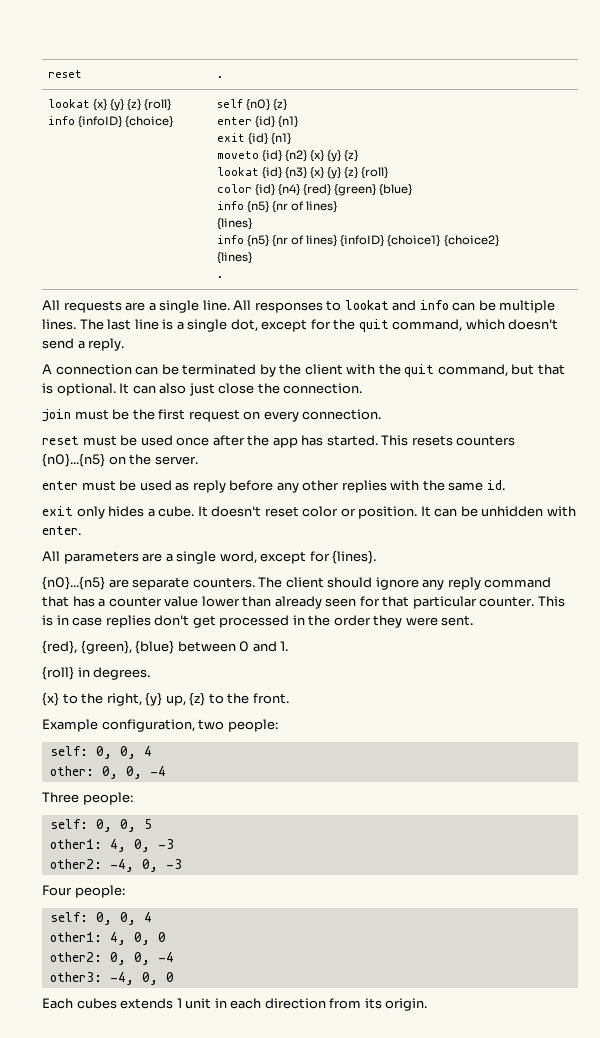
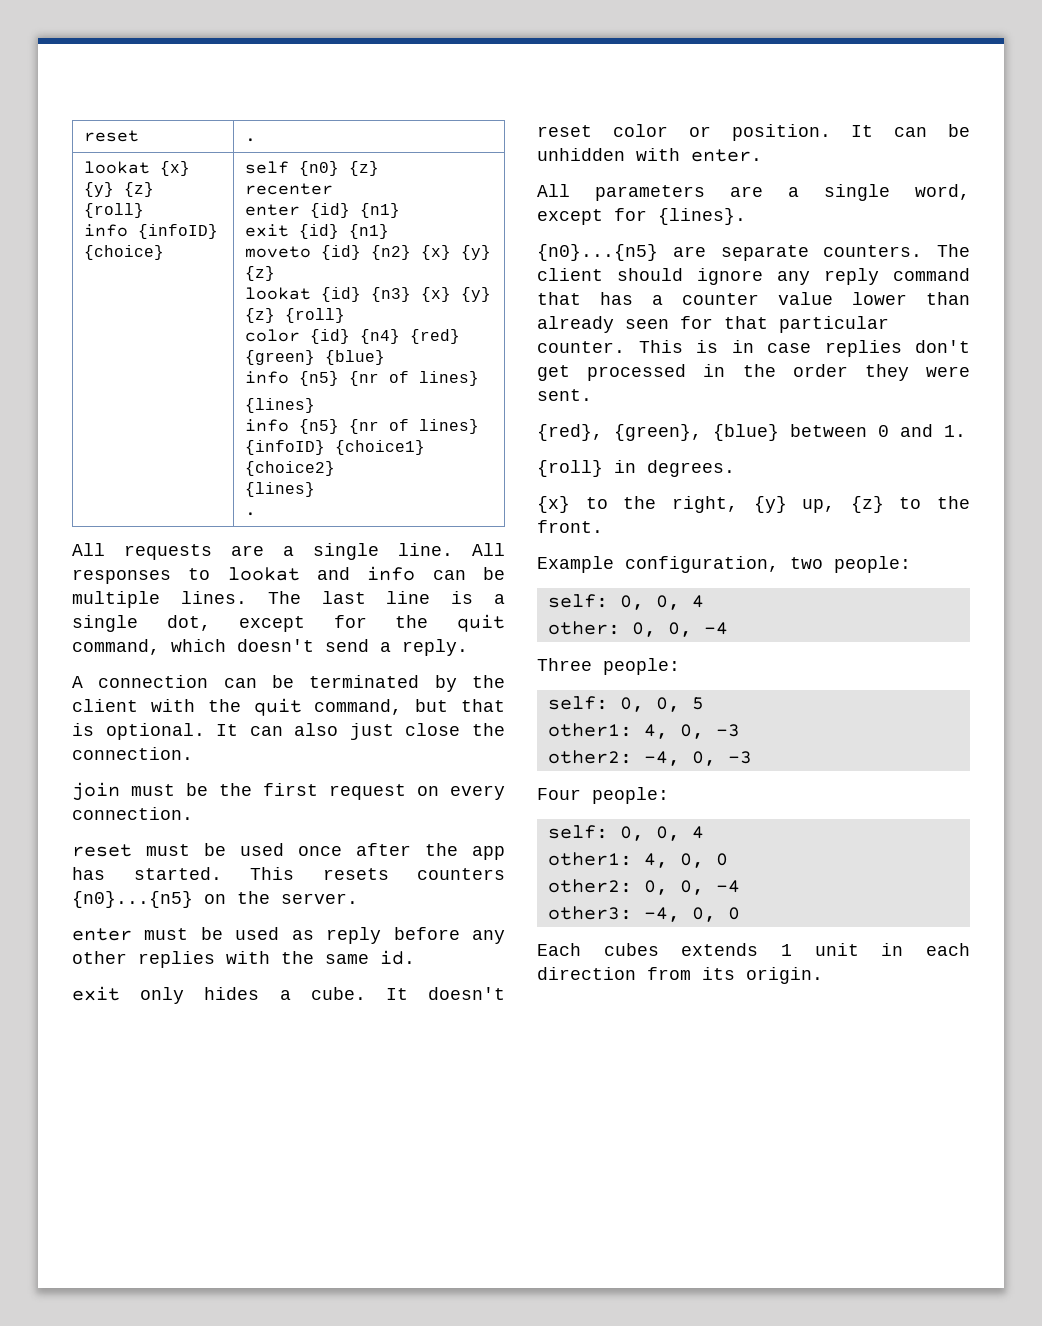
(288, 105) none -> [245,183,334,195] // recenter

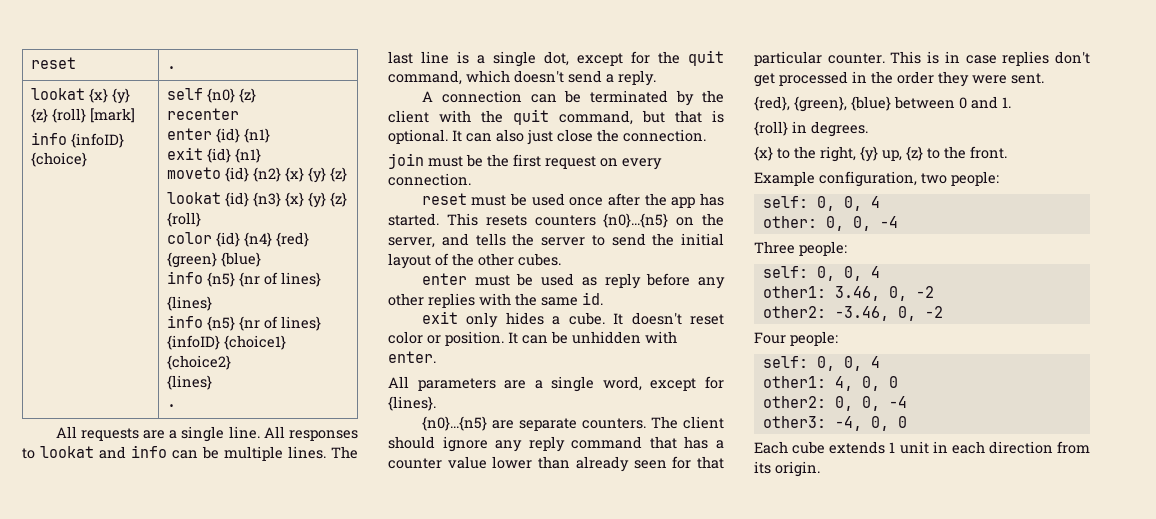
(145, 210) none -> [89,108,135,123] [mark]
[281,893,358,904] server. -> [388,233,724,248] [388,253,561,269] server, and tells the server to send the initial layout of the other cubes.
[691,697,704,710] [547,723,740,739] [547,750,752,766] 5 // other1: 4, 0, -3 // other2: -4, 0, -3 -> [870,266,880,278] [762,286,934,301] [762,306,943,321] 4 // other1: 3.46, 0, -2 // other2: -3.46, 0, -2
[603,943,659,956] cubes -> [792,441,826,454] cube

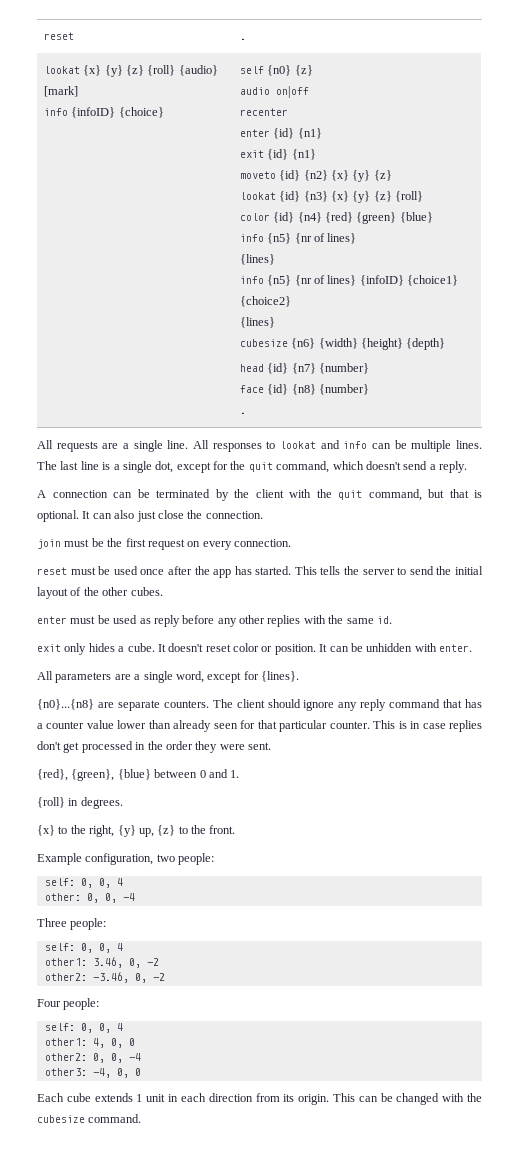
(86, 115) none -> [178,65,218,76] {audio}
(256, 95) none -> [239,86,309,98] // audio on|off
(212, 382) none -> [239,338,446,350] [239,363,369,374] [239,384,369,395] // cubesize {n6} {width} {height} {depth} // head {id} {n7} {number} // face {id} {n8} {number}
[485,213,724,228] [388,233,469,248] resets counters {n0}...{n5} on the server, and -> (317, 570) none
[421,416,487,431] {n0}...{n5} -> [37,699,94,710] {n0}...{n8}
(820, 469) none -> [332,1093,482,1105] [37,1114,142,1123] This can be changed with the cubesize command.

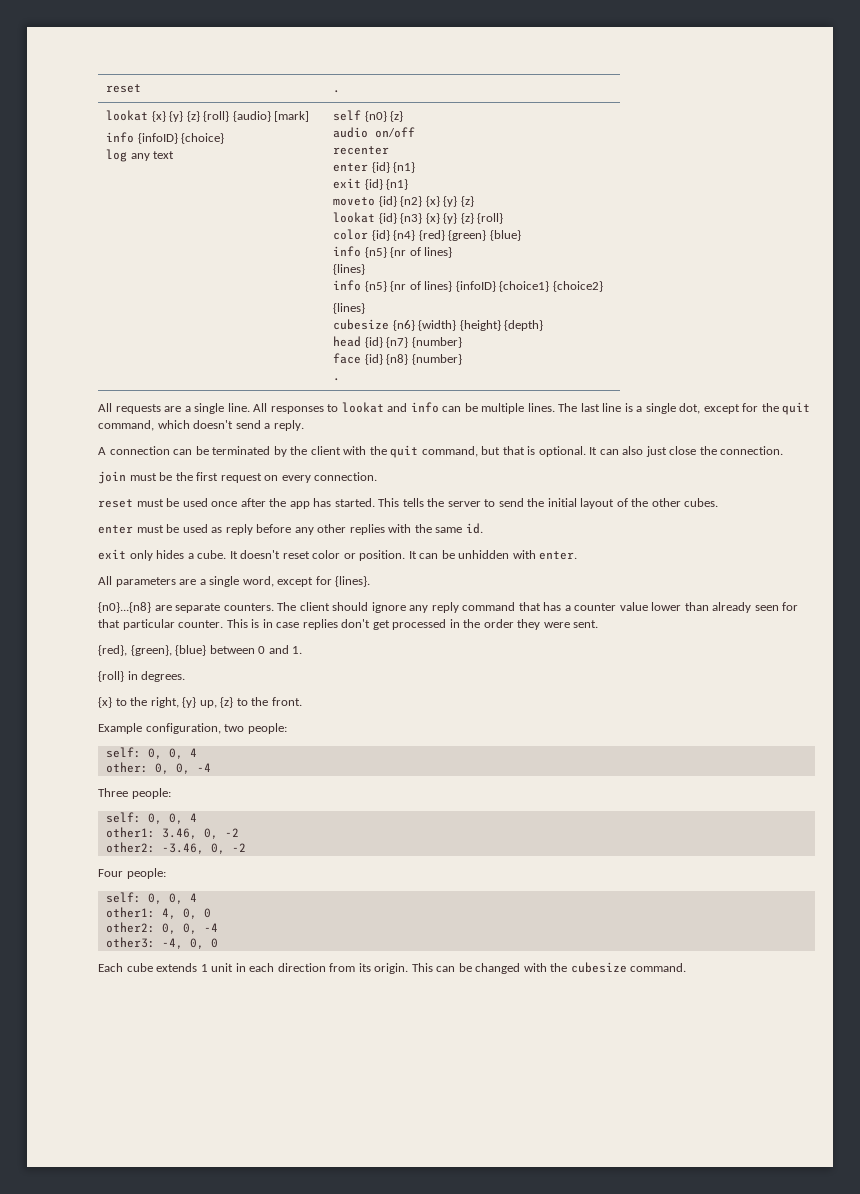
(164, 112) none -> [106,149,175,162] // log any text
[275,86,309,98] on|off -> [375,127,416,138] on/off

